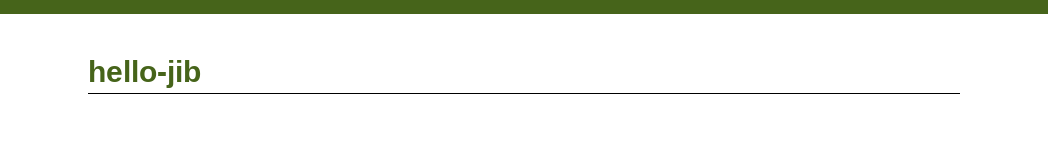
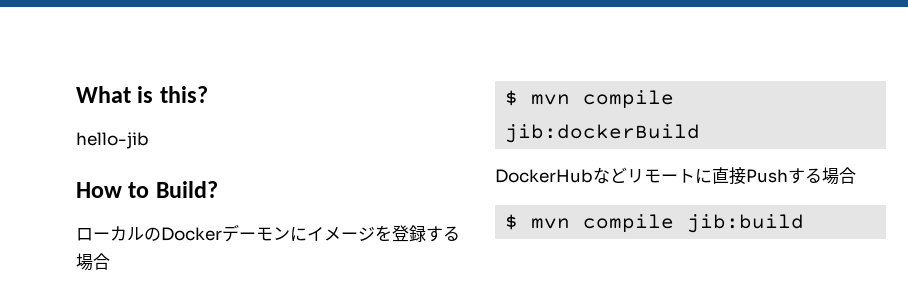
[88,60,201,88] hello-jib -> [76,86,208,103] [76,132,149,149] [76,181,218,198] [76,224,460,242] [76,253,110,271] [505,90,675,109] [505,124,701,143] [495,167,856,185] [505,214,805,233] What is this? // hello-jib // How to Build? // ローカルのDockerデーモンにイメージを登録する場合 // $ mvn compile jib:dockerBuild // DockerHubなどリモートに直接Pushする場合 // $ mvn compile jib:build

